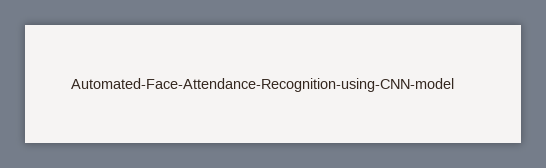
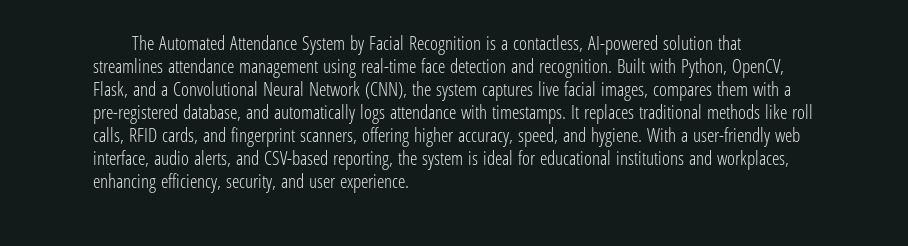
[71,78,454,92] Automated-Face-Attendance-Recognition-using-CNN-model -> [132,35,741,55] [93,58,784,78] [93,81,791,101] [93,104,813,124] [93,127,800,147] [93,150,789,170] [93,173,409,193] The Automated Attendance System by Facial Recognition is a contactless, AI-powered solution that streamlines attendance management using real-time face detection and recognition. Built with Python, OpenCV, Flask, and a Convolutional Neural Network (CNN), the system captures live facial images, compares them with a pre-registered database, and automatically logs attendance with timestamps. It replaces traditional methods like roll calls, RFID cards, and fingerprint scanners, offering higher accuracy, speed, and hygiene. With a user-friendly web interface, audio alerts, and CSV-based reporting, the system is ideal for educational institutions and workplaces, enhancing efficiency, security, and user experience.

